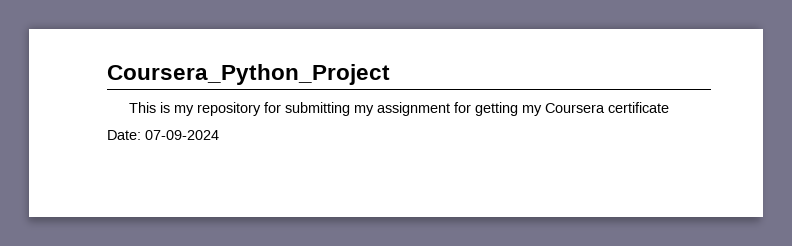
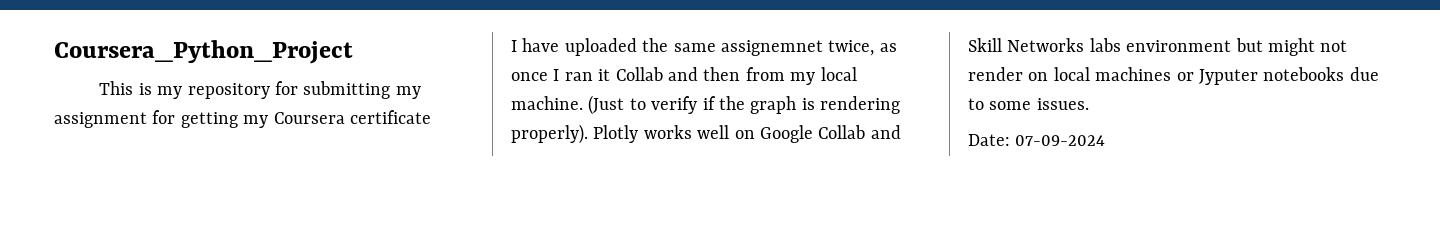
(670, 107) none -> [511,38,897,56] [511,67,857,85] [511,95,901,115] [511,124,901,144] [968,38,1348,56] [968,67,1379,85] [968,98,1089,110] // I have uploaded the same assignemnet twice, as once I ran it Collab and then from my local machine. (Just to verify if the graph is rendering properly). Plotly works well on Google Collab and Skill Networks labs environment but might not render on local machines or Jyputer notebooks due to some issues.

